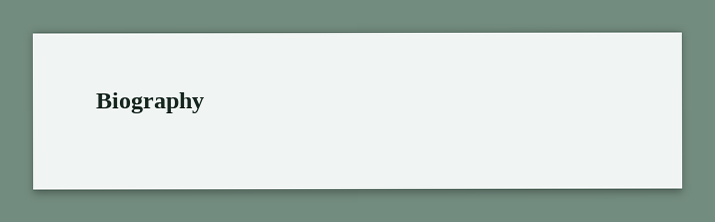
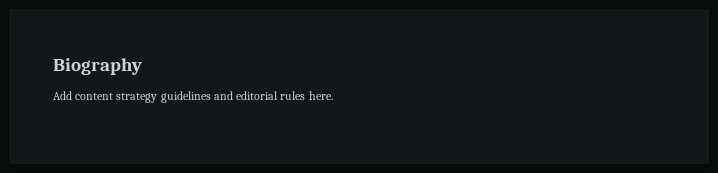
(205, 103) none -> [53,91,333,103] // Add content strategy guidelines and editorial rules here.

